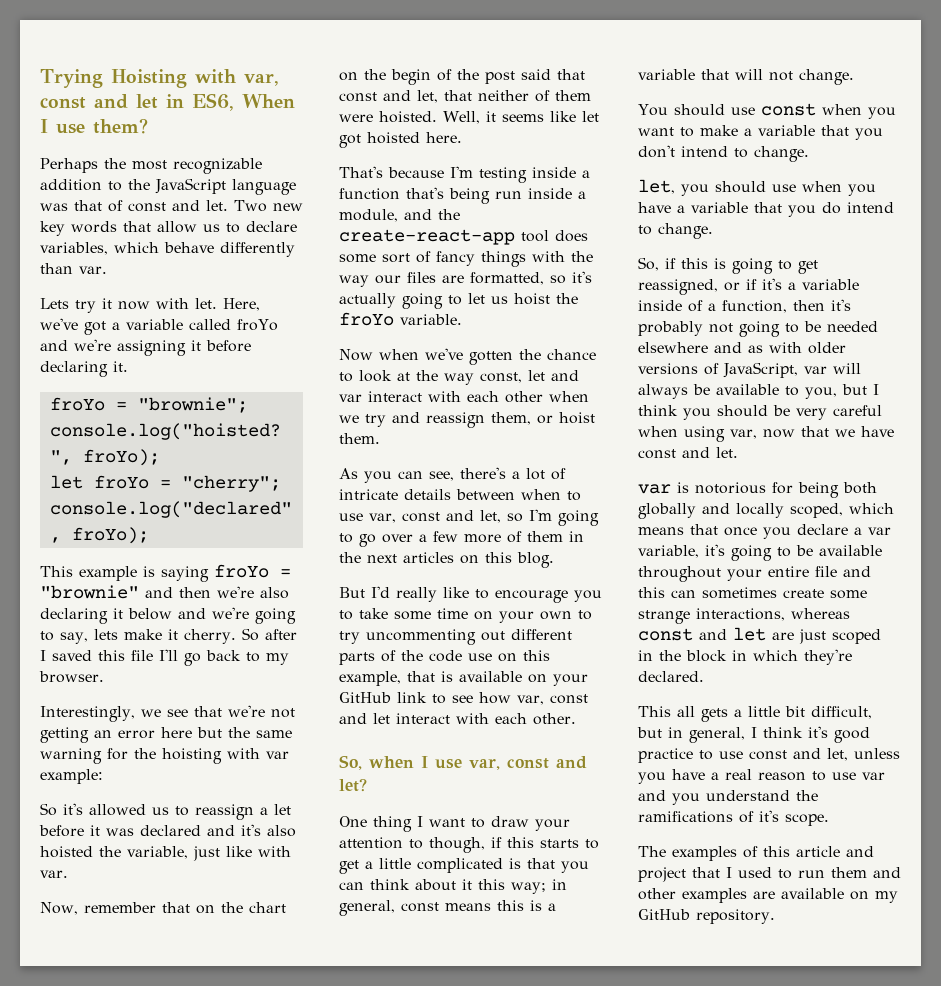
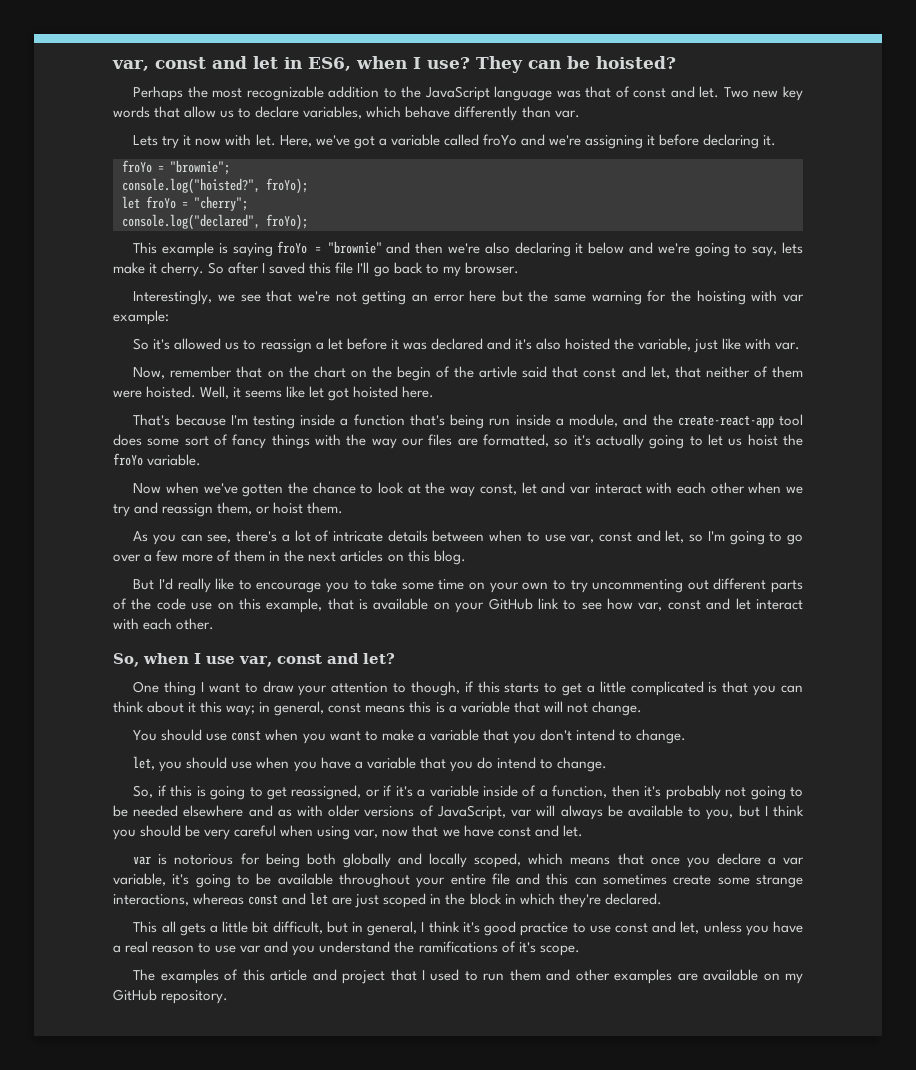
[40,69,236,88] Trying Hoisting with -> (112, 65) none
[242,94,295,108] [40,118,148,134] When I use them? -> [355,56,676,73] when I use? They can be hoisted?
[485,71,515,84] post -> [479,366,518,378] artivle

